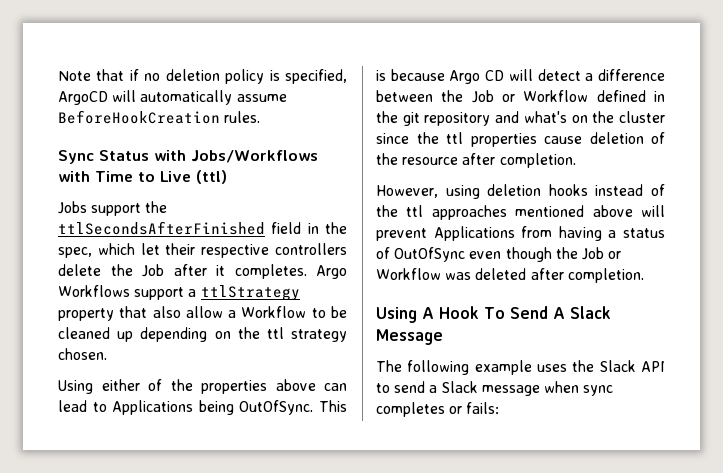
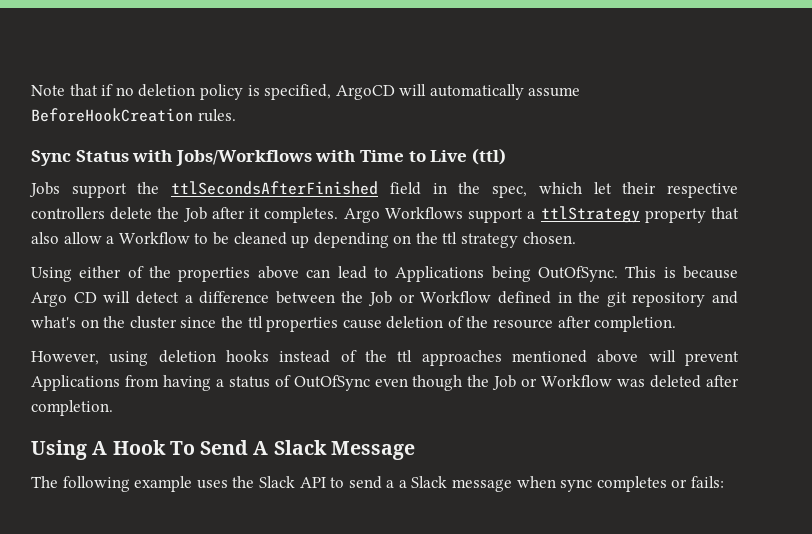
(438, 389) none -> [398,480,407,488] a

